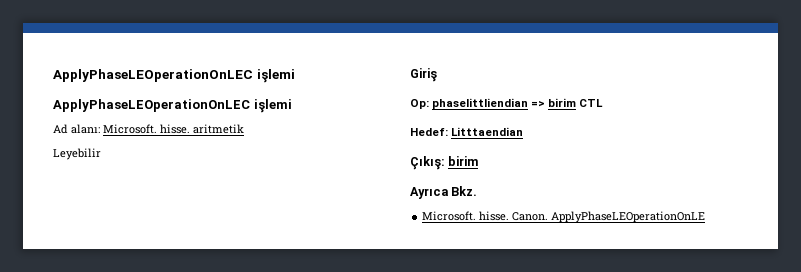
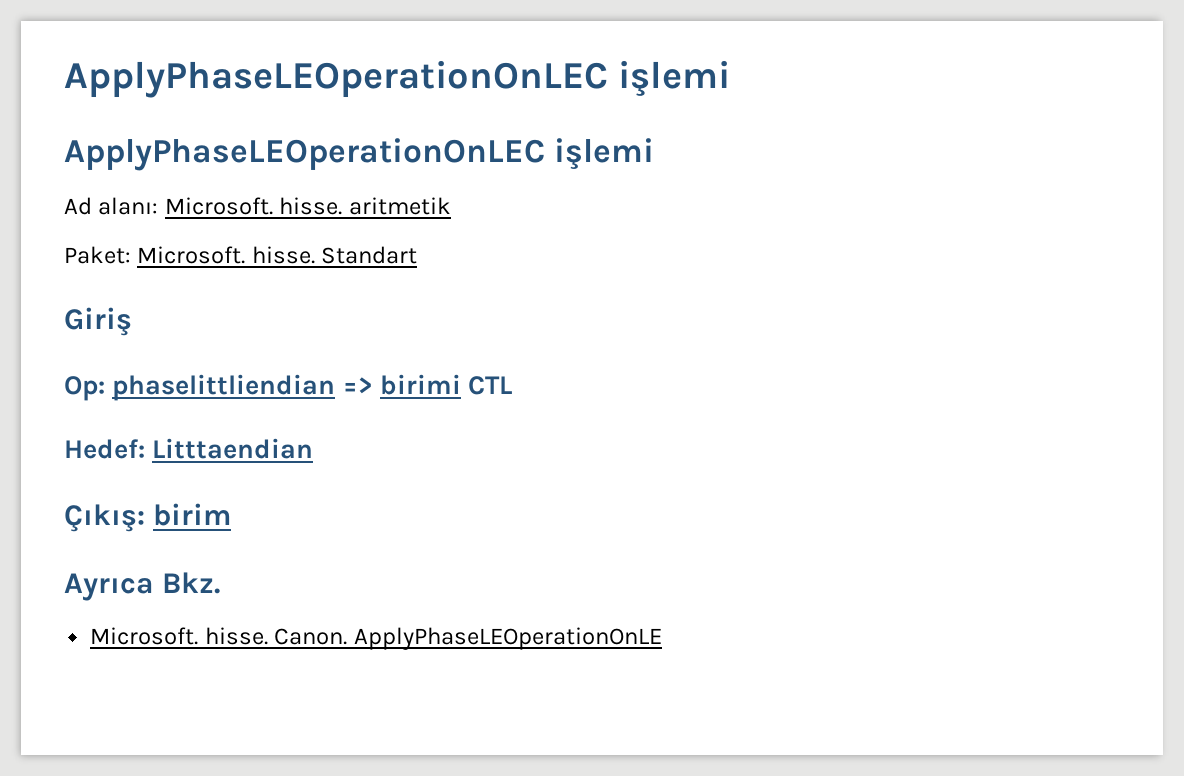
[53,148,101,160] Leyebilir -> [64,246,418,264] Paket: Microsoft. hisse. Standart
[548,98,577,107] birim -> [379,374,461,395] birimi

